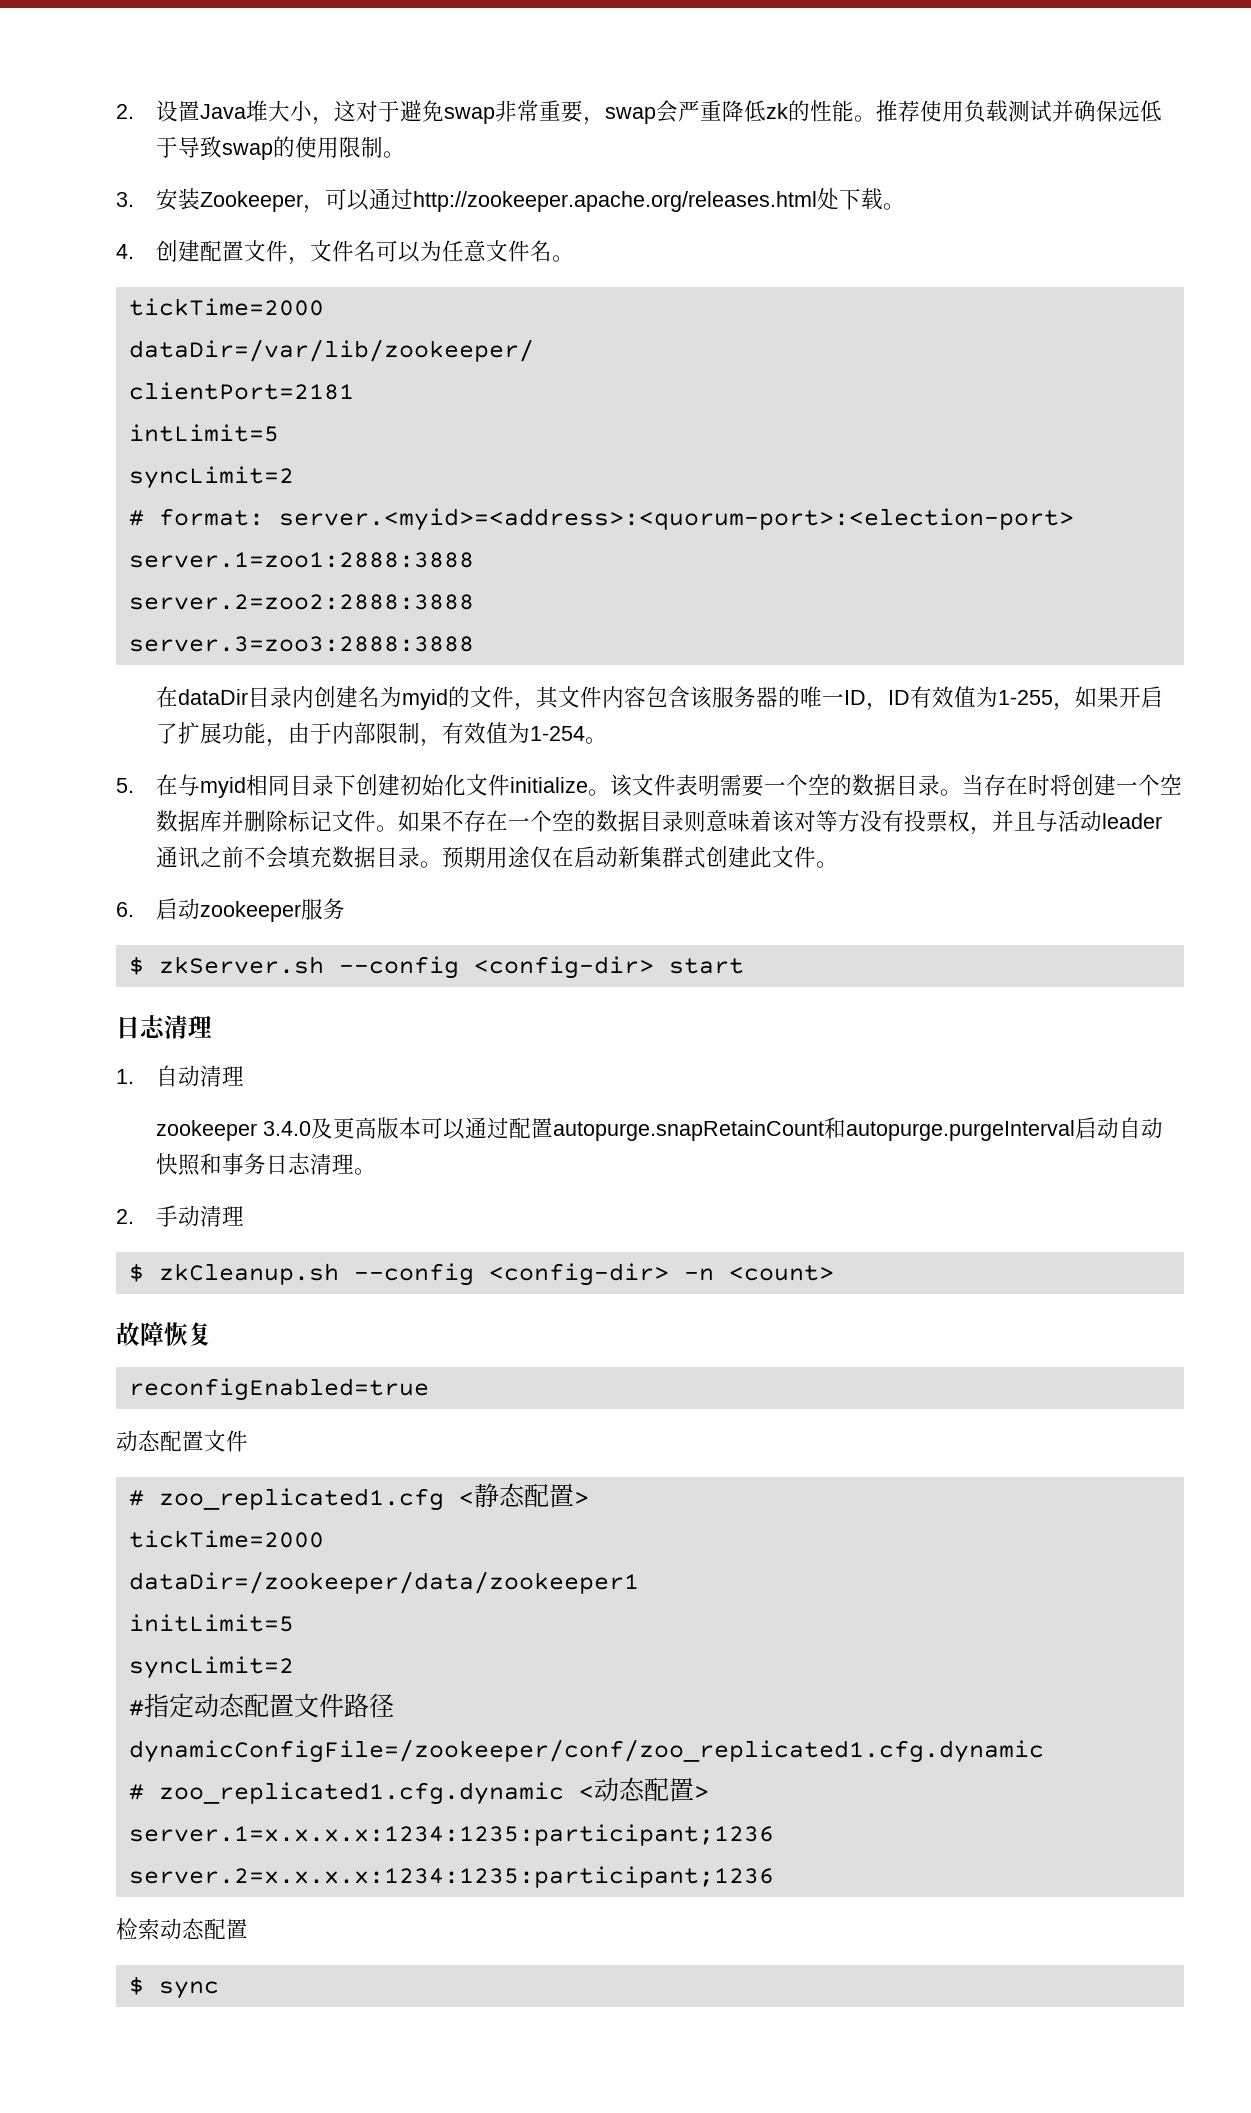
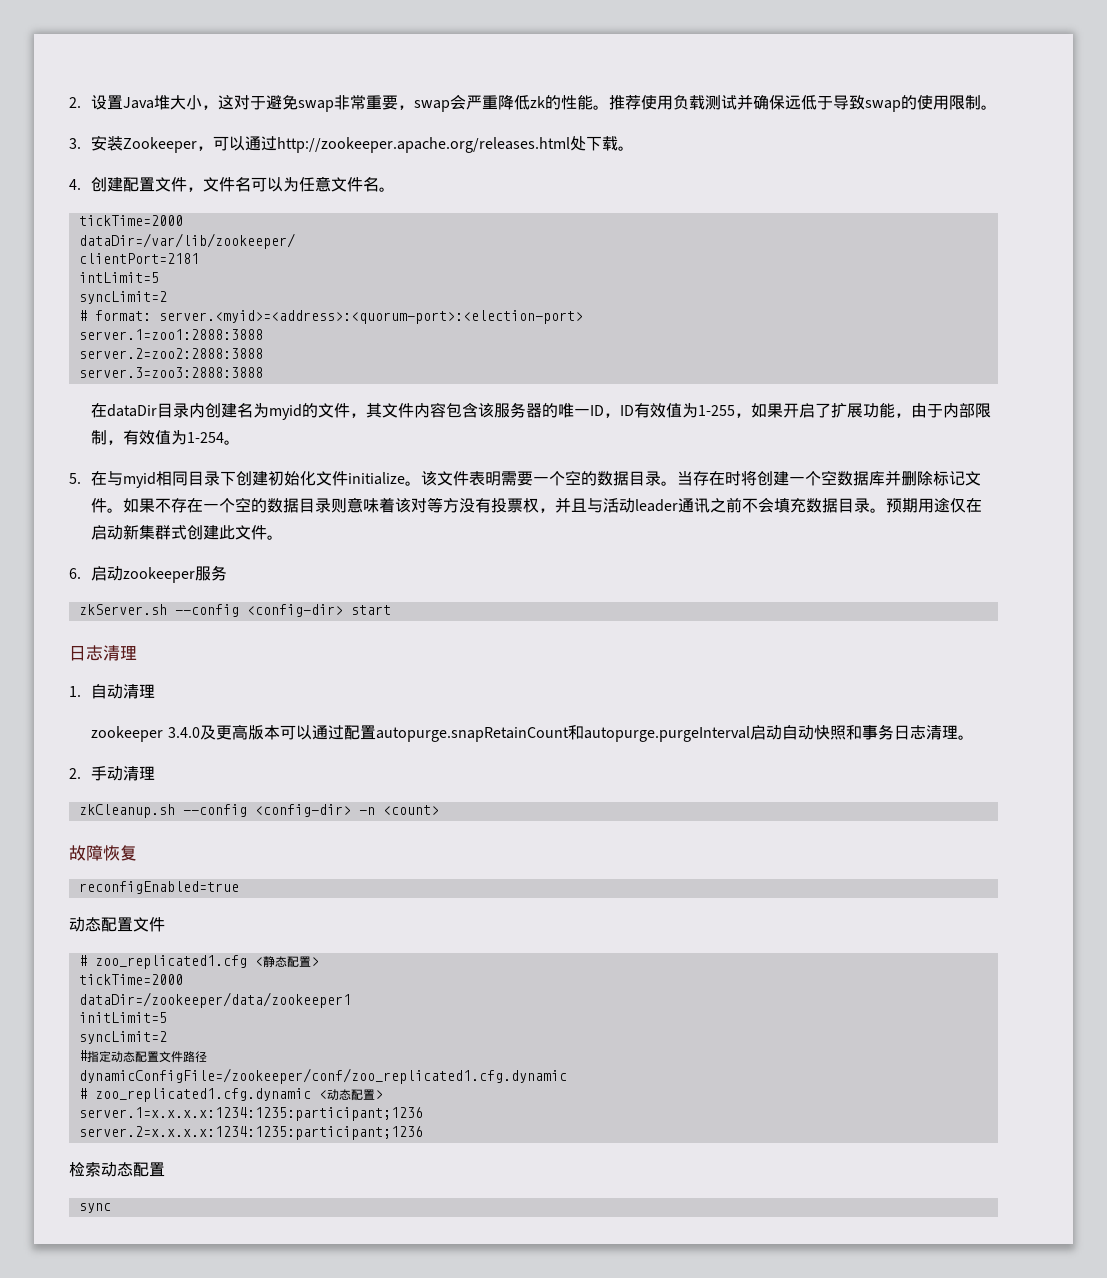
[128,956,144,975] $ -> (228, 573) none
[128,1263,144,1282] $ -> (156, 773) none
[128,1976,144,1995] $ -> (165, 1169) none

